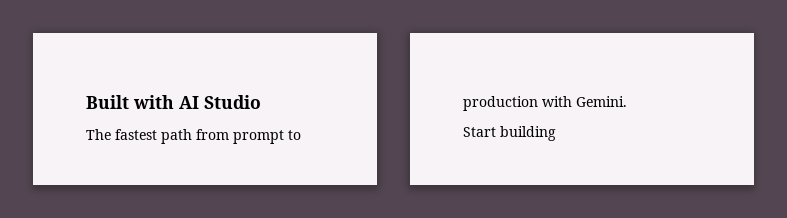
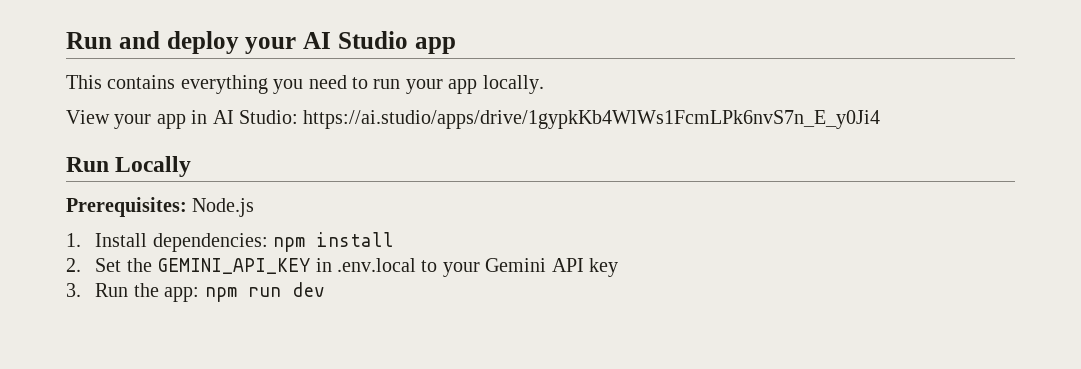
[86,95,261,109] [86,129,301,144] [463,96,627,111] [463,126,556,141] Built with AI Studio // The fastest path from prompt to production with Gemini. // Start building -> [66,31,456,54] [66,75,544,94] [66,110,881,129] [66,156,192,177] [66,197,255,217] [66,232,395,252] [66,258,619,277] [66,282,325,302] Run and deploy your AI Studio app // This contains everything you need to run your app locally. // View your app in AI Studio: https://ai.studio/apps/drive/1gypkKb4WlWs1FcmLPk6nvS7n_E_y0Ji4 // Run Locally // Prerequisites: Node.js // 1. Install dependencies: npm install // 2. Set the GEMINI_API_KEY in .env.local to your Gemini API key // 3. Run the app: npm run dev

